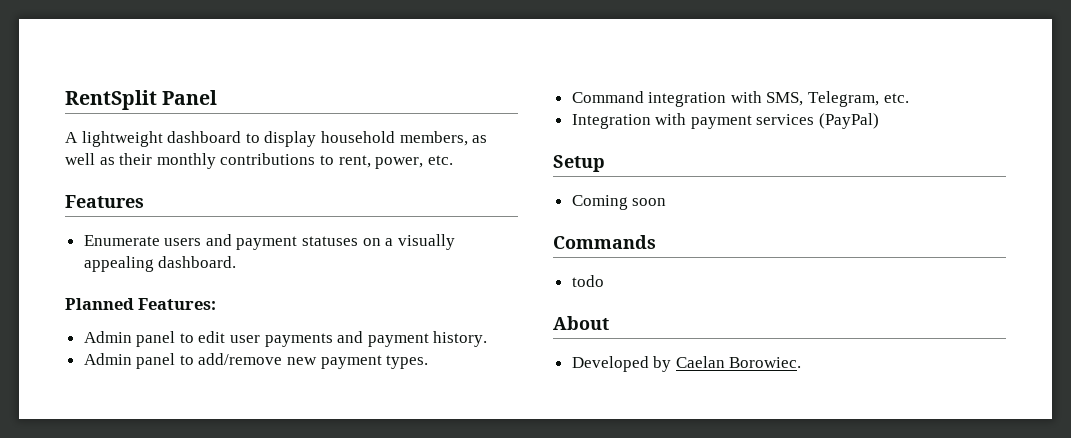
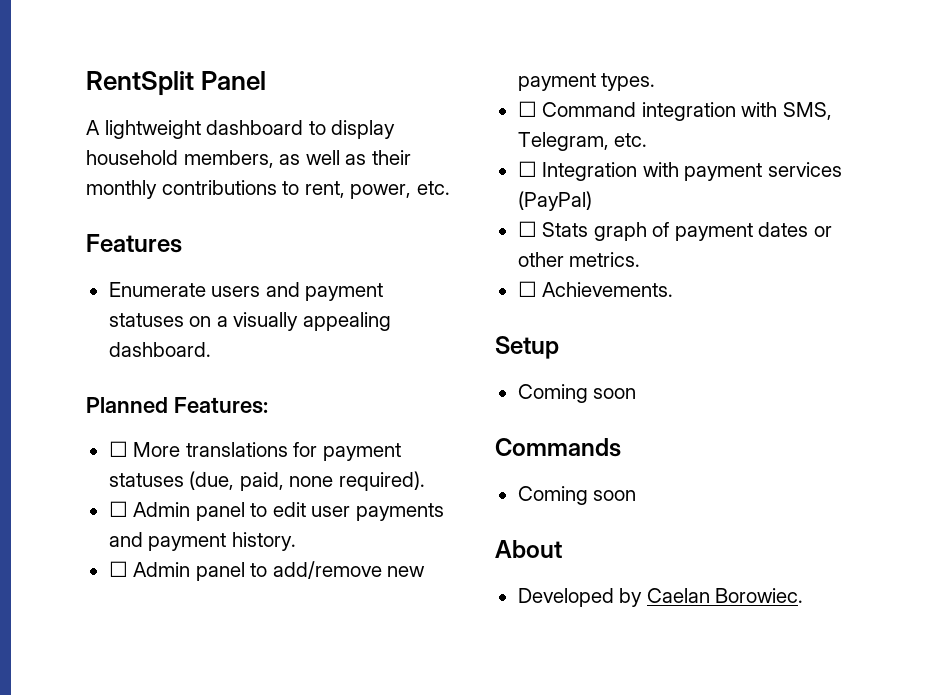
(217, 304) none -> [108,441,401,461] [108,471,425,491] [108,501,128,517] ☐ More translations for payment statuses (due, paid, none required). // ☐
(488, 339) none -> [108,561,128,577] ☐
(429, 362) none -> [517,101,537,117] ☐
(909, 98) none -> [517,161,537,177] ☐
(880, 121) none -> [517,221,832,241] [517,252,641,267] [517,281,674,297] // ☐ Stats graph of payment dates or other metrics. // ☐ Achievements.
[571,275,604,287] todo -> [517,486,637,505] Coming soon

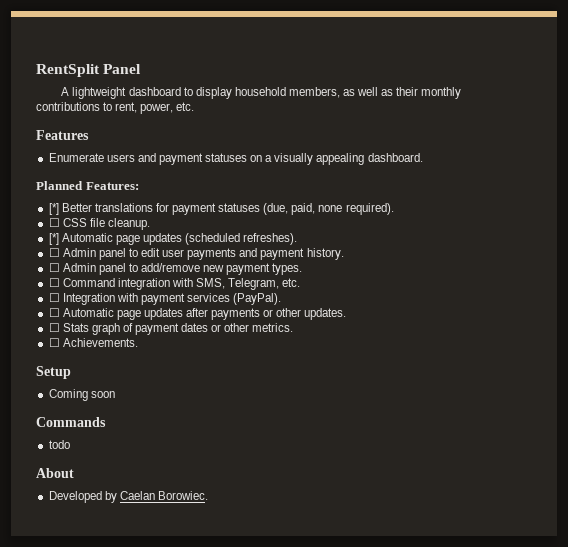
[108,441,181,457] ☐ More -> [48,203,92,215] [*] Better
(425, 481) none -> [48,218,150,230] [48,233,298,245] // ☐ CSS file cleanup. // [*] Automatic page updates (scheduled refreshes).
[517,191,592,211] (PayPal) -> [233,293,282,305] [48,308,347,320] (PayPal). // ☐ Automatic page updates after payments or other updates.
[517,486,637,505] Coming soon -> [48,440,70,449] todo

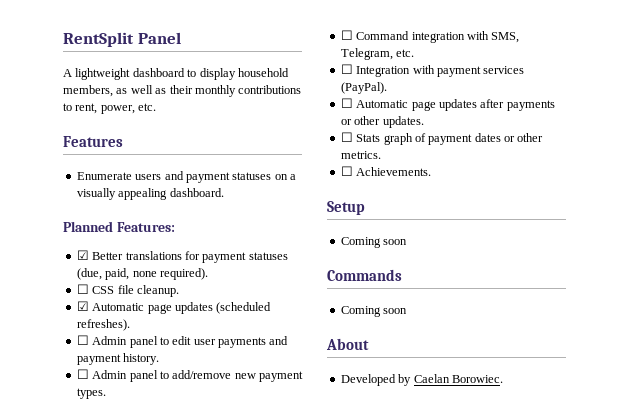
[48,203,59,215] [*] -> [76,250,89,260] ☑
[48,233,59,245] [*] -> [76,301,89,311] ☑
[48,440,70,449] todo -> [340,306,408,317] Coming soon

